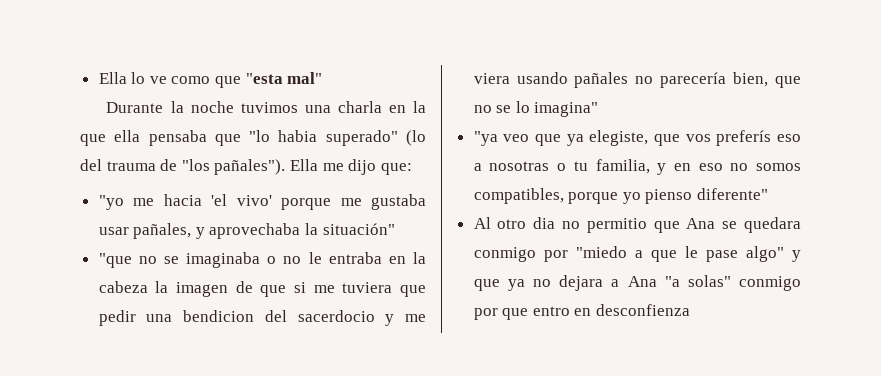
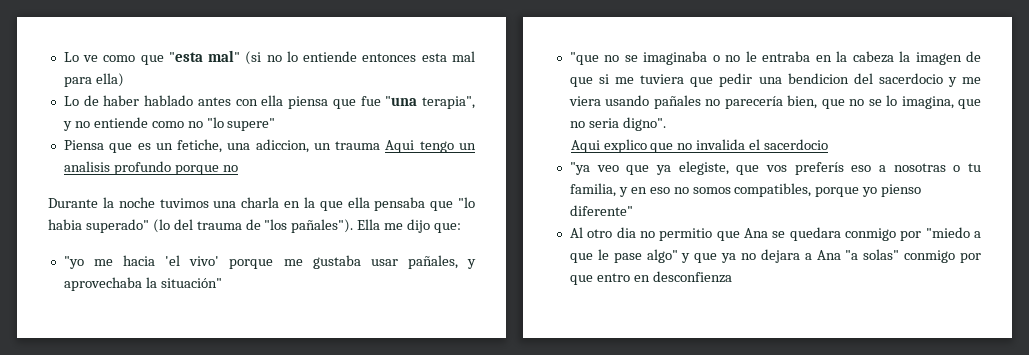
[98,72,146,84] Ella lo -> [63,52,79,62] Lo
(323, 78) none -> [245,51,475,65] [63,73,124,87] [63,95,475,109] [62,117,276,131] [63,139,476,153] [63,161,238,175] (si no lo entiende entonces esta mal para ella) // Lo de haber hablado antes con ella piensa que fue "una terapia", y no entiende como no "lo supere" // Piensa que es un fetiche, una adiccion, un trauma Aqui tengo un analisis profundo porque no
[534,102,599,117] imagina" -> [901,96,981,109] [569,117,666,131] [570,139,829,153] imagina, que no seria digno". // Aqui explico que no invalida el sacerdocio

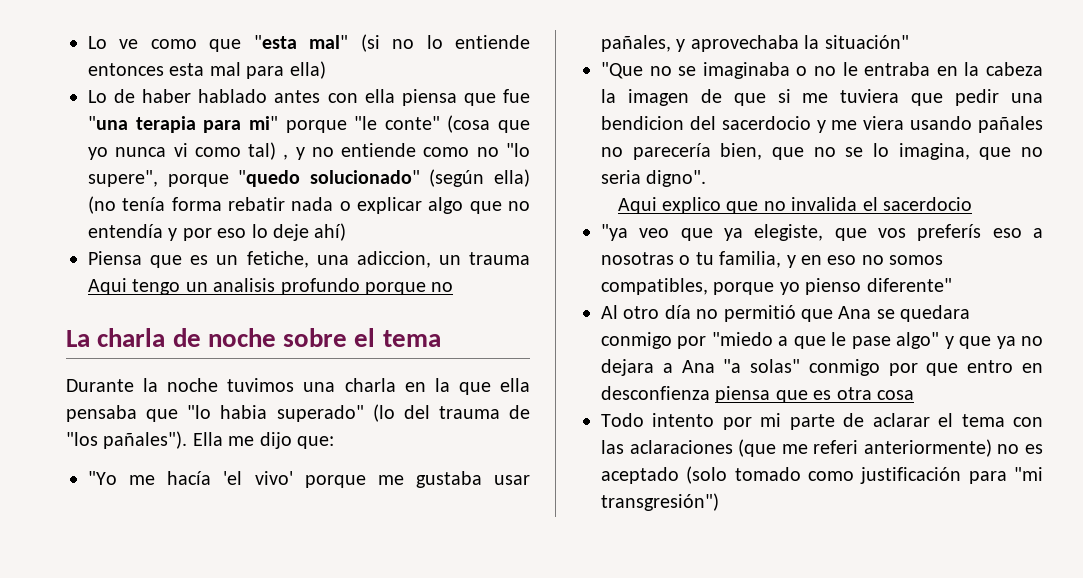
[422,96,475,109] terapia", -> [135,115,530,133] [88,142,289,160] terapia para mi" porque "le conte" (cosa que yo nunca vi como tal) ,
[227,118,276,131] supere" -> [88,169,530,187] [88,196,530,214] [88,223,347,241] supere", porque "quedo solucionado" (según ella) (no tenía forma rebatir nada o explicar algo que no entendía y por eso lo deje ahí)
(238, 168) none -> [66,328,441,347] // La charla de noche sobre el tema
[63,255,156,269] "yo me hacia -> [88,471,212,485] "Yo me hacía
[569,52,599,65] "que -> [601,62,643,79] "Que
[616,227,713,241] dia no permitio -> [664,305,796,322] día no permitió
(732, 277) none -> [715,386,914,403] [601,413,1043,430] [601,439,1043,457] [601,466,1043,484] [601,493,719,511] piensa que es otra cosa // Todo intento por mi parte de aclarar el tema con las aclaraciones (que me referi anteriormente) no es aceptado (solo tomado como justificación para "mi transgresión")

